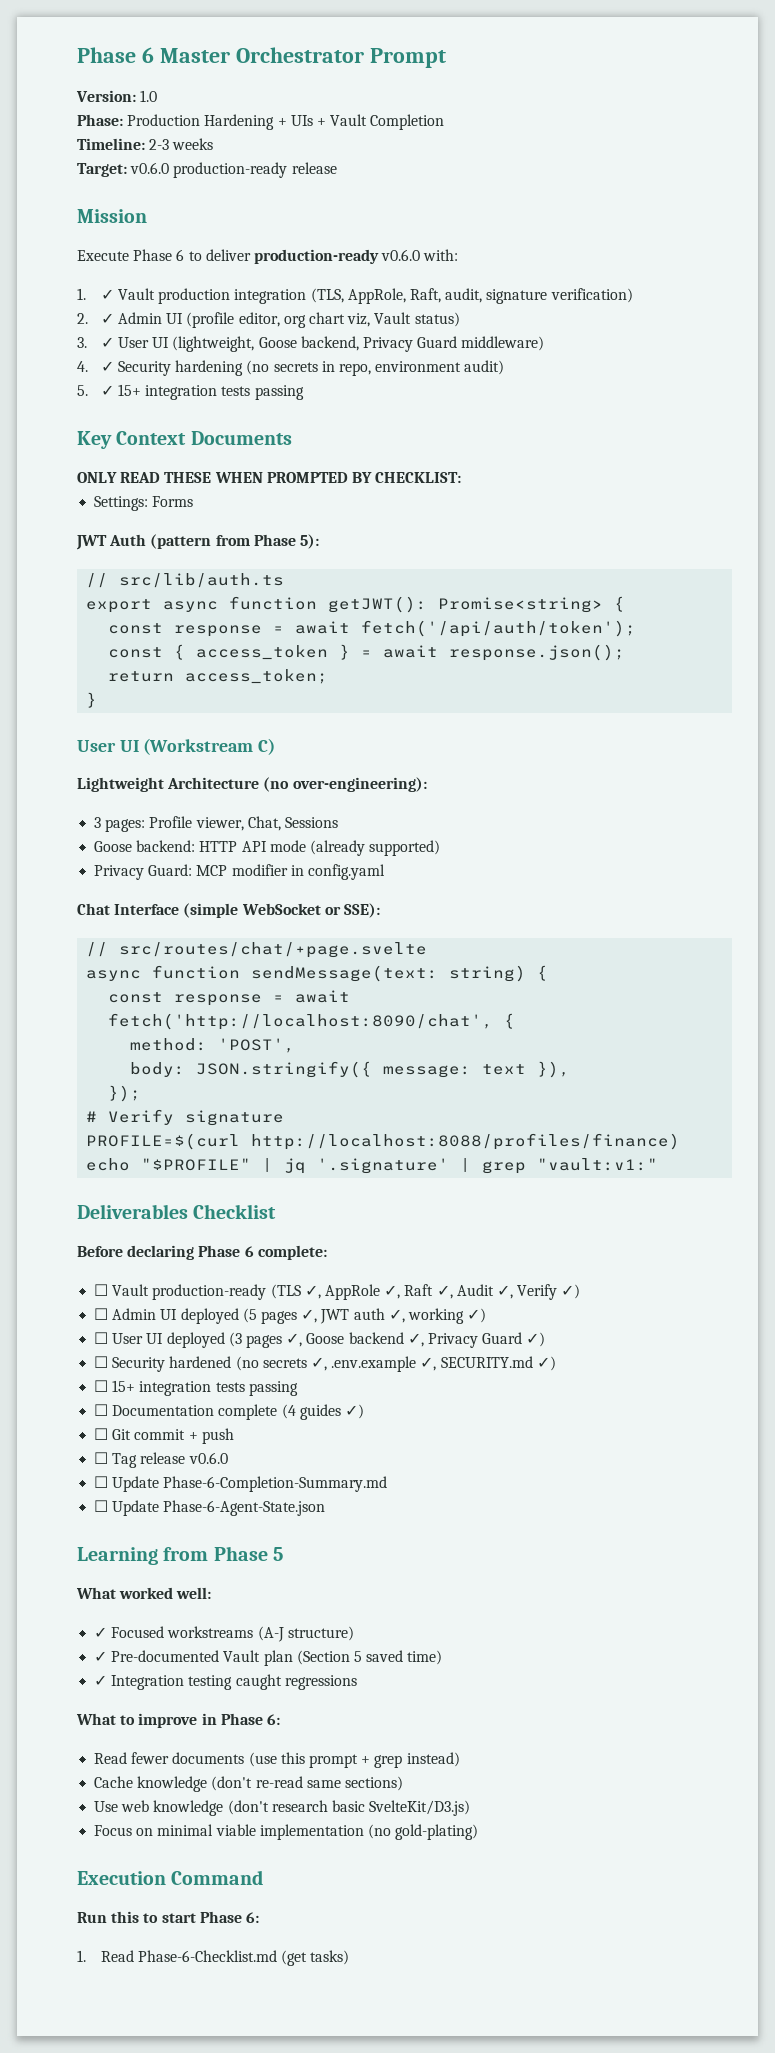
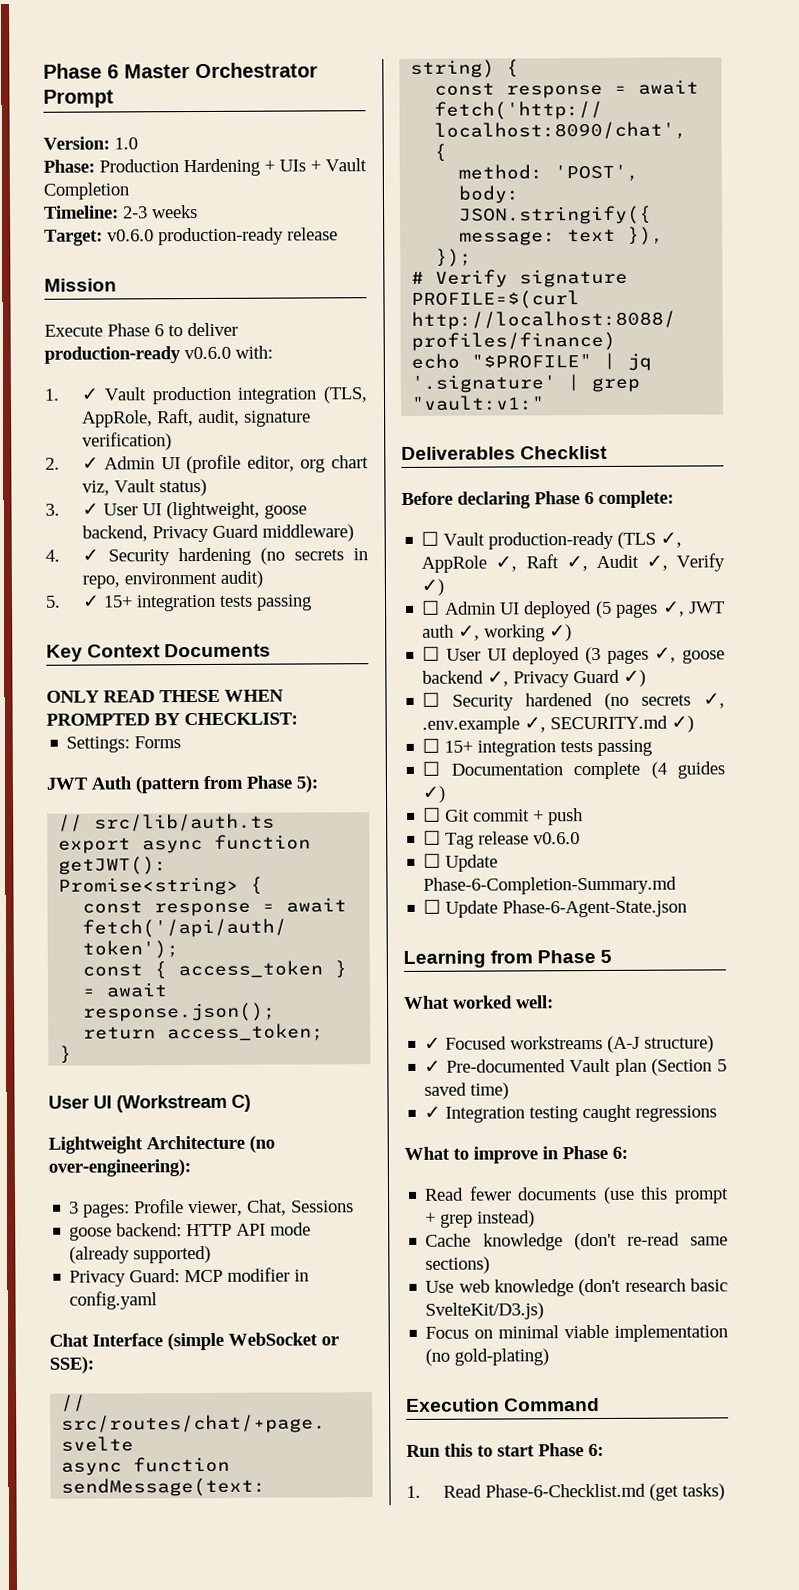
[258,337,297,348] Goose -> [263,504,307,519] goose
[94,841,133,852] Goose -> [69,1226,113,1241] goose
[306,1333,345,1344] Goose -> [682,649,725,664] goose

